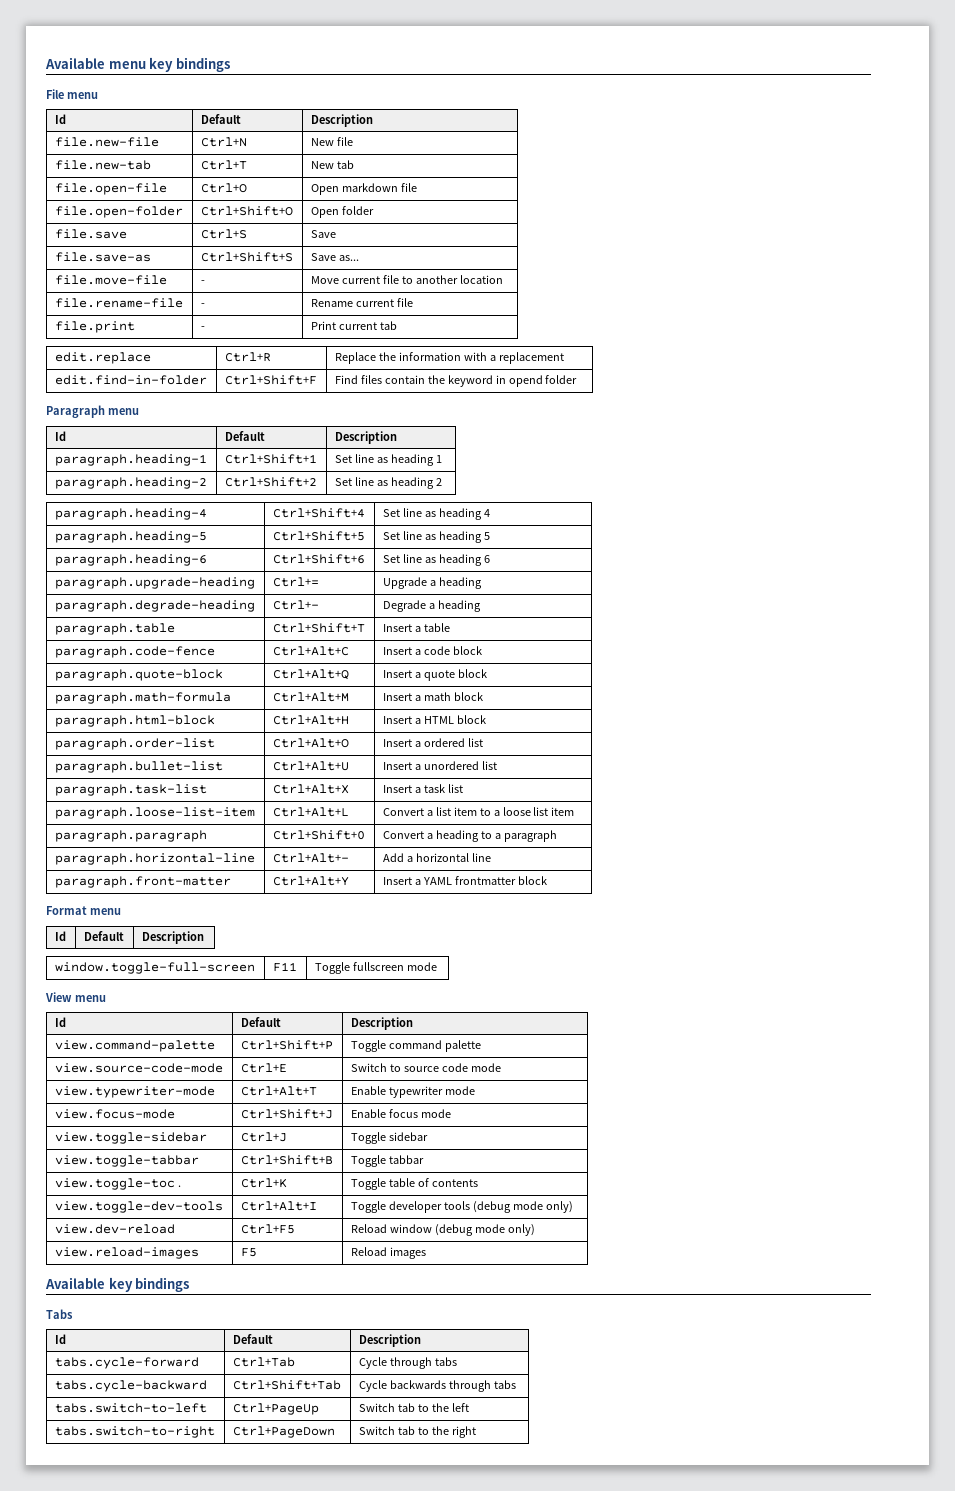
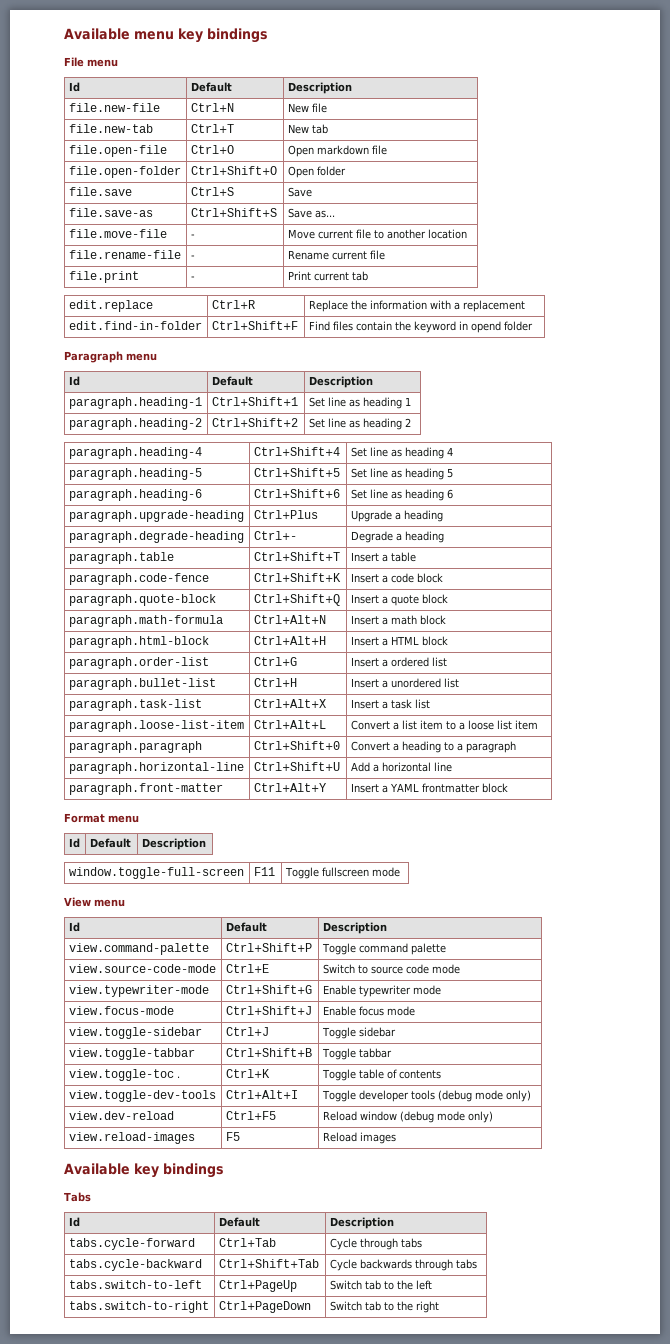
[272,577,319,587] Ctrl+= -> [253,510,318,519] Ctrl+Plus
[272,646,349,656] Ctrl+Alt+C -> [253,573,341,582] Ctrl+Shift+K
[272,669,349,680] Ctrl+Alt+Q -> [253,594,340,606] Ctrl+Shift+Q
[272,692,349,702] Ctrl+Alt+M -> [253,615,326,624] Ctrl+Alt+N
[272,738,349,748] Ctrl+Alt+O -> [253,657,297,666] Ctrl+G
[272,761,349,771] Ctrl+Alt+U -> [253,678,297,687] Ctrl+H
[272,853,349,863] Ctrl+Alt+- -> [253,762,340,771] Ctrl+Shift+U
[240,1086,317,1096] Ctrl+Alt+T -> [225,985,312,994] Ctrl+Shift+G

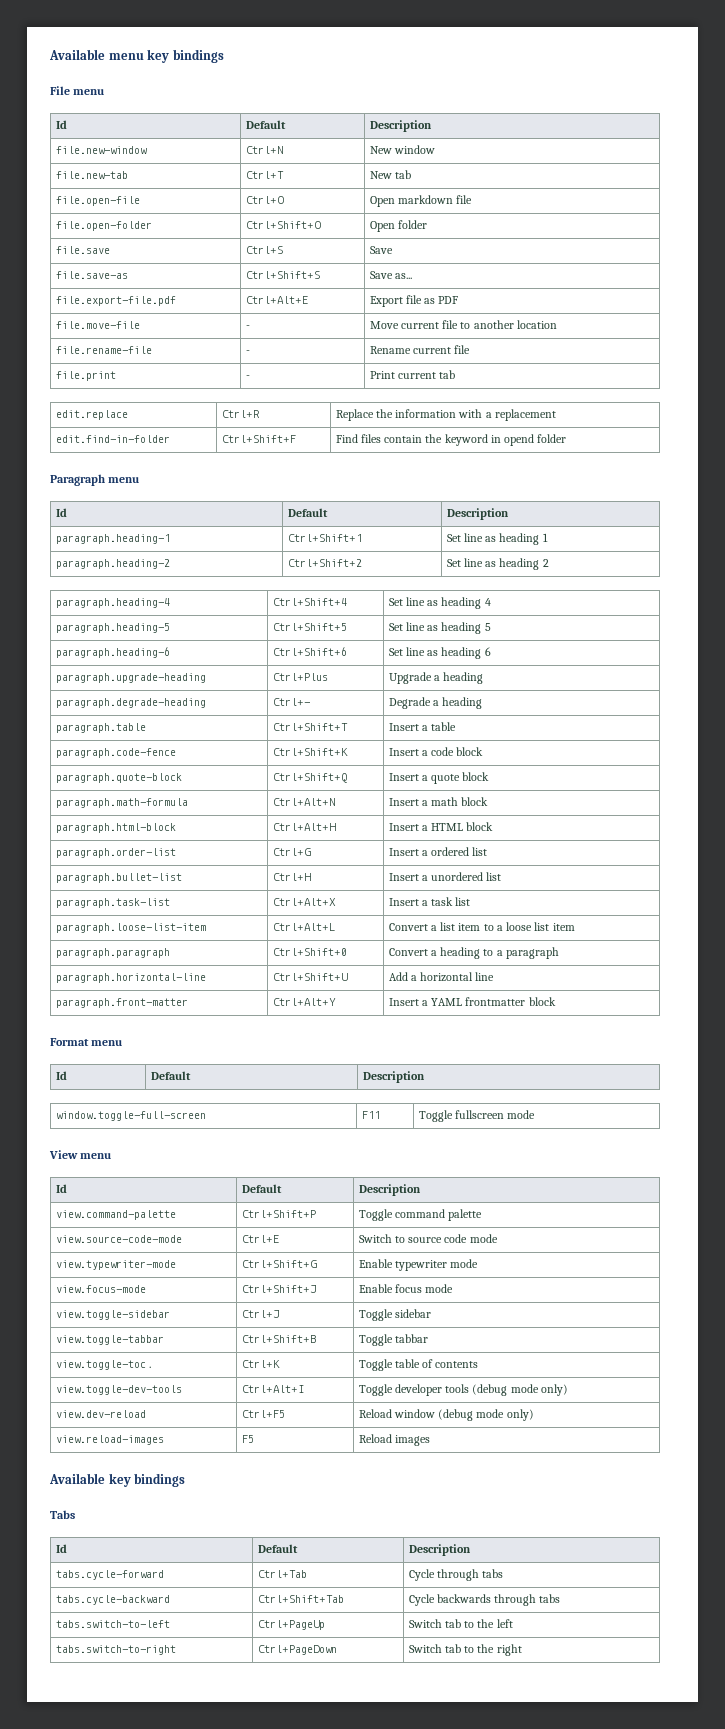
[68,103,160,112] file.new-file -> [55,146,147,154] file.new-window
[311,103,327,113] file -> [393,145,435,154] window
(335, 214) none -> [55,296,176,306] [245,296,308,304] [369,295,459,307] // file.export-file.pdf | Ctrl+Alt+E | Export file as PDF

